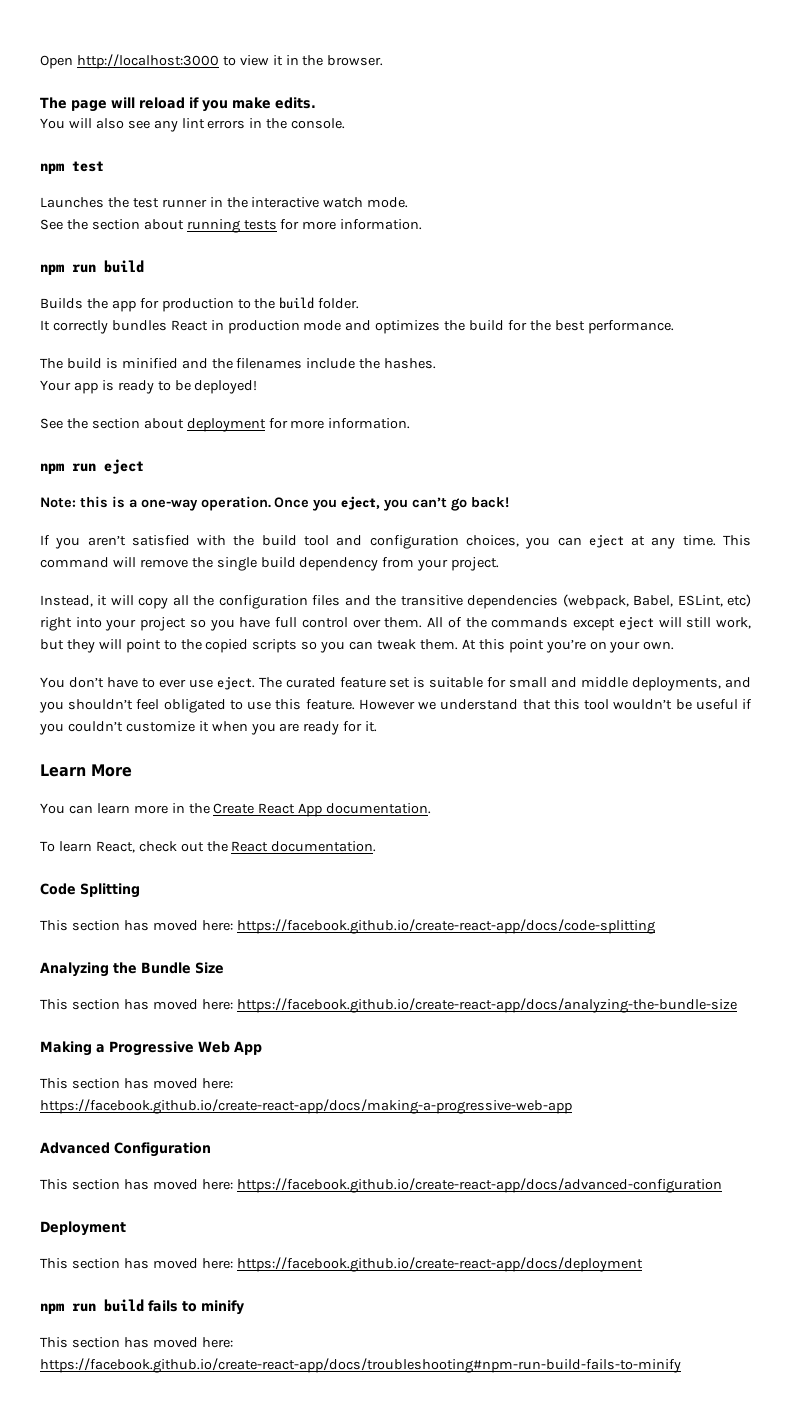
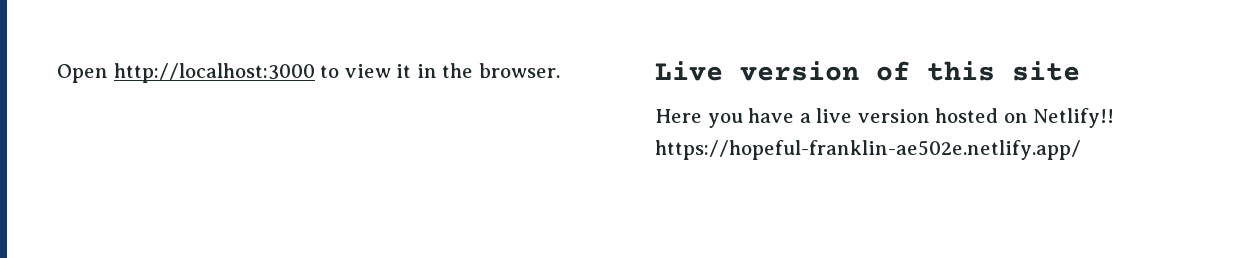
[40,97,316,112] [40,118,346,132] [40,161,104,174] [40,197,409,208] [40,219,423,233] [40,260,144,275] [40,297,360,312] [40,320,674,334] [40,358,437,369] [40,380,258,394] [40,418,411,432] [40,459,144,474] [40,496,509,511] [40,534,751,549] [40,557,500,571] [40,594,751,609] [40,616,751,631] [40,639,675,653] [40,676,752,691] [39,699,753,713] [39,721,378,735] [40,764,132,777] [40,803,432,817] [40,841,377,853] [40,883,140,898] [40,919,655,934] [40,962,224,977] [40,998,737,1013] [40,1041,262,1056] [40,1078,233,1089] [40,1099,572,1114] [40,1142,211,1157] [40,1178,722,1193] [40,1221,126,1236] [40,1257,643,1272] [40,1299,244,1315] [40,1337,233,1348] [40,1358,681,1373] The page will reload if you make edits. // You will also see any lint errors in the console. // npm test // Launches the test runner in the interactive watch mode. // See the section about running tests for more information. // npm run build // Builds the app for production to the build folder. // It correctly bundles React in production mode and optimizes the build for the best performance. // The build is minified and the filenames include the hashes. // Your app is ready to be deployed! // See the section about deployment for more information. // npm run eject // Note: this is a one-way operation. Once you eject, you can’t go back! // If you aren’t satisfied with the build tool and configuration choices, you can eject at any time. This command will remove the single build dependency from your project. // Instead, it will copy all the configuration files and the transitive dependencies (webpack, Babel, ESLint, etc) right into your project so you have full control over them. All of the commands except eject will still work, but they will point to the copied scripts so you can tweak them. At this point you’re on your own. // You don’t have to ever use eject. The curated feature set is suitable for small and middle deployments, and you shouldn’t feel obligated to use this feature. However we understand that this tool wouldn’t be useful if you couldn’t customize it when you are ready for it. // Learn More // You can learn more in the Create React App documentation. // To learn React, check out the React documentation. // Code Splitting // This section has moved here: https://facebook.github.io/create-react-app/docs/code-splitting // Analyzing the Bundle Size // This section has moved here: https://facebook.github.io/create-react-app/docs/analyzing-the-bundle-size // Making a Progressive Web App // This section has moved here: https://facebook.github.io/create-react-app/docs/making-a-progressive-web-app // Advanced Configuration // This section has moved here: https://facebook.github.io/create-react-app/docs/advanced-configuration // Deployment // This section has moved here: https://facebook.github.io/create-react-app/docs/deployment // npm run build fails to minify // This section has moved here: https://facebook.github.io/create-react-app/docs/troubleshooting#npm-run-build-fails-to-minify -> [655,61,1080,81] [655,108,1115,128] [655,140,1081,160] Live version of this site // Here you have a live version hosted on Netlify!! // https://hopeful-franklin-ae502e.netlify.app/

